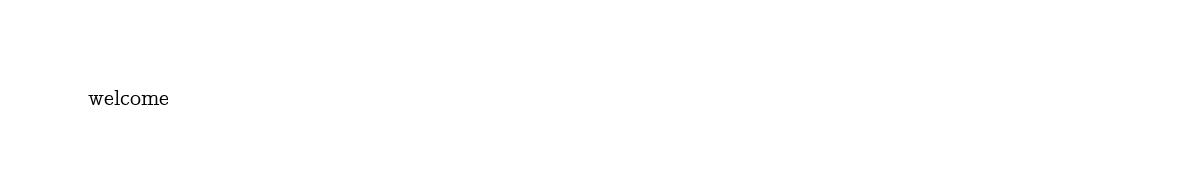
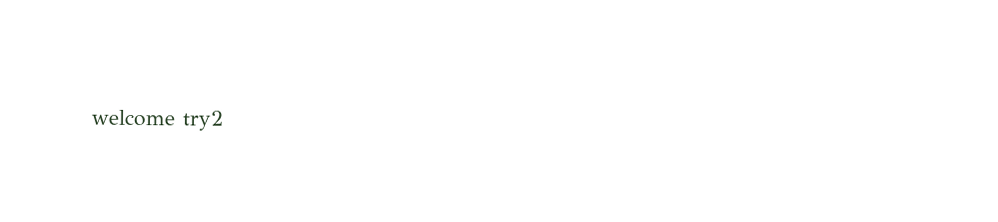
(169, 97) none -> [182,110,223,131] try2

